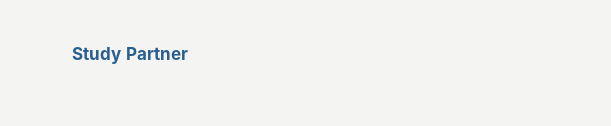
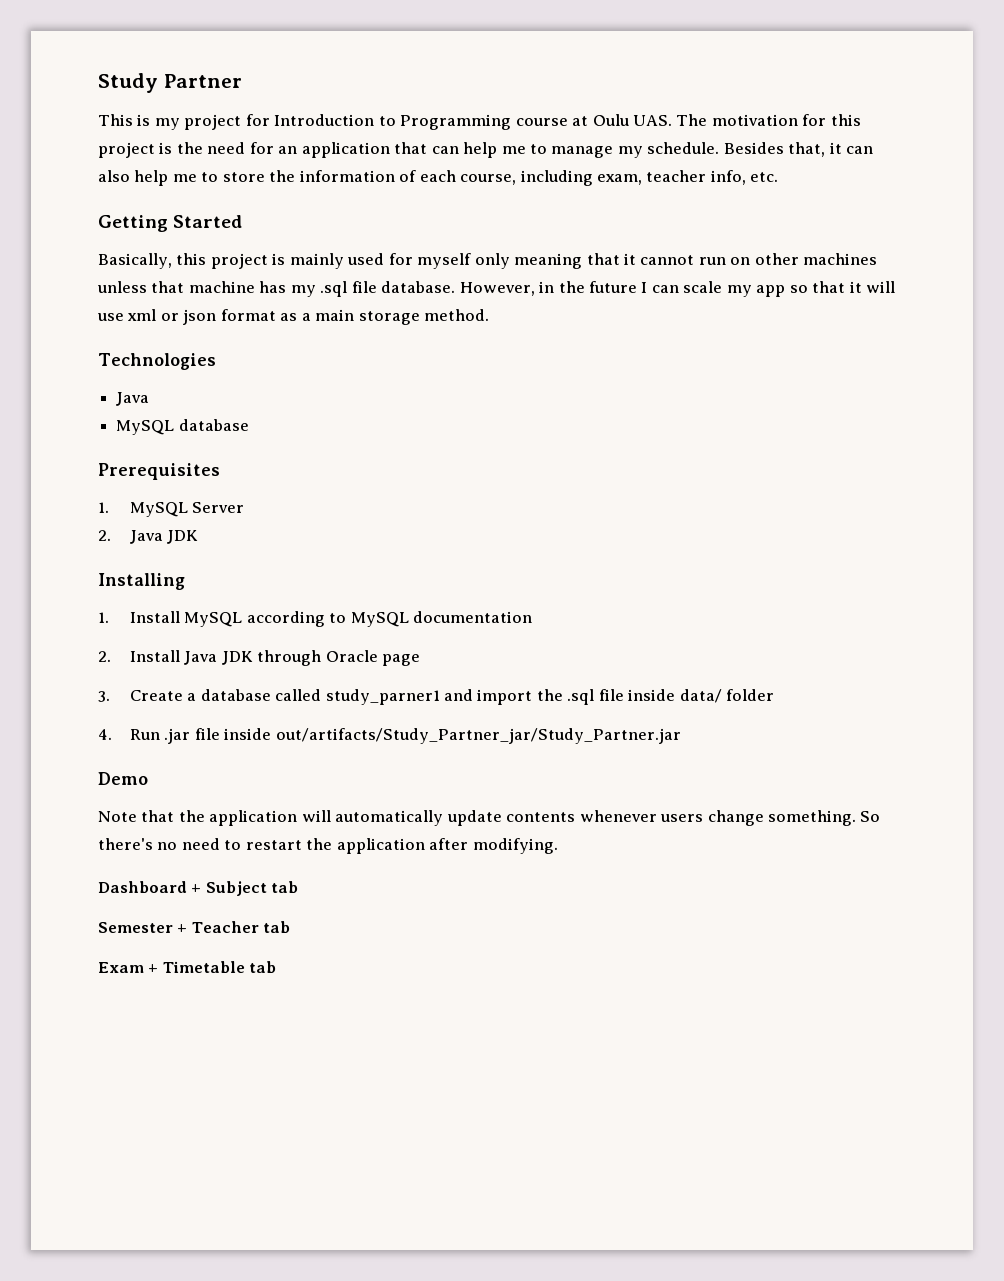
(188, 53) none -> [98,114,861,130] [98,142,874,158] [98,170,779,186] [98,215,243,232] [98,253,878,269] [97,281,896,297] [97,309,490,325] [98,353,216,370] [116,392,150,406] [116,419,249,435] [98,463,220,480] [98,502,245,517] [98,530,199,544] [98,573,185,590] [98,611,532,627] [98,650,420,666] [98,689,775,705] [98,728,681,744] [98,772,148,785] [98,810,881,826] [98,838,558,854] [98,881,299,896] [98,921,291,933] [98,961,277,973] // This is my project for Introduction to Programming course at Oulu UAS. The motivation for this project is the need for an application that can help me to manage my schedule. Besides that, it can also help me to store the information of each course, including exam, teacher info, etc. // Getting Started // Basically, this project is mainly used for myself only meaning that it cannot run on other machines unless that machine has my .sql file database. However, in the future I can scale my app so that it will use xml or json format as a main storage method. // Technologies // Java // MySQL database // Prerequisites // 1. MySQL Server // 2. Java JDK // Installing // 1. Install MySQL according to MySQL documentation // 2. Install Java JDK through Oracle page // 3. Create a database called study_parner1 and import the .sql file inside data/ folder // 4. Run .jar file inside out/artifacts/Study_Partner_jar/Study_Partner.jar // Demo // Note that the application will automatically update contents whenever users change something. So there's no need to restart the application after modifying. // Dashboard + Subject tab // Semester + Teacher tab // Exam + Timetable tab

